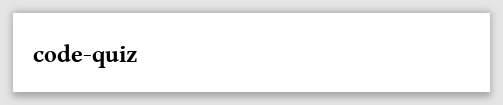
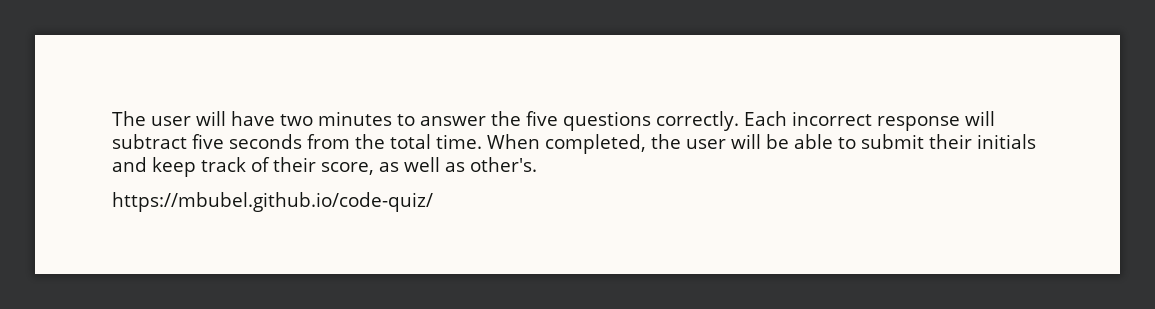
[33,44,137,68] code-quiz -> [112,111,995,131] [112,134,1036,154] [112,157,537,177] [112,192,433,212] The user will have two minutes to answer the five questions correctly. Each incorrect response will subtract five seconds from the total time. When completed, the user will be able to submit their initials and keep track of their score, as well as other's. // https://mbubel.github.io/code-quiz/

